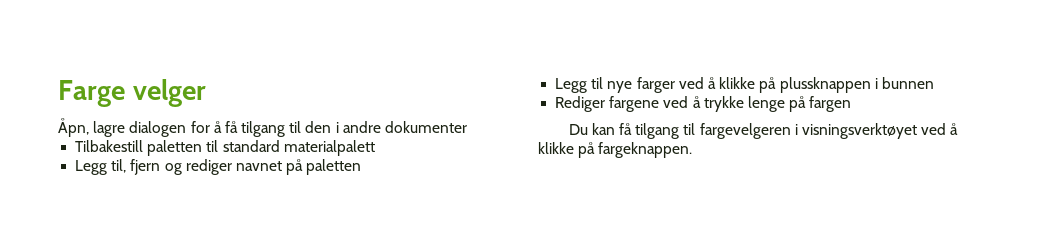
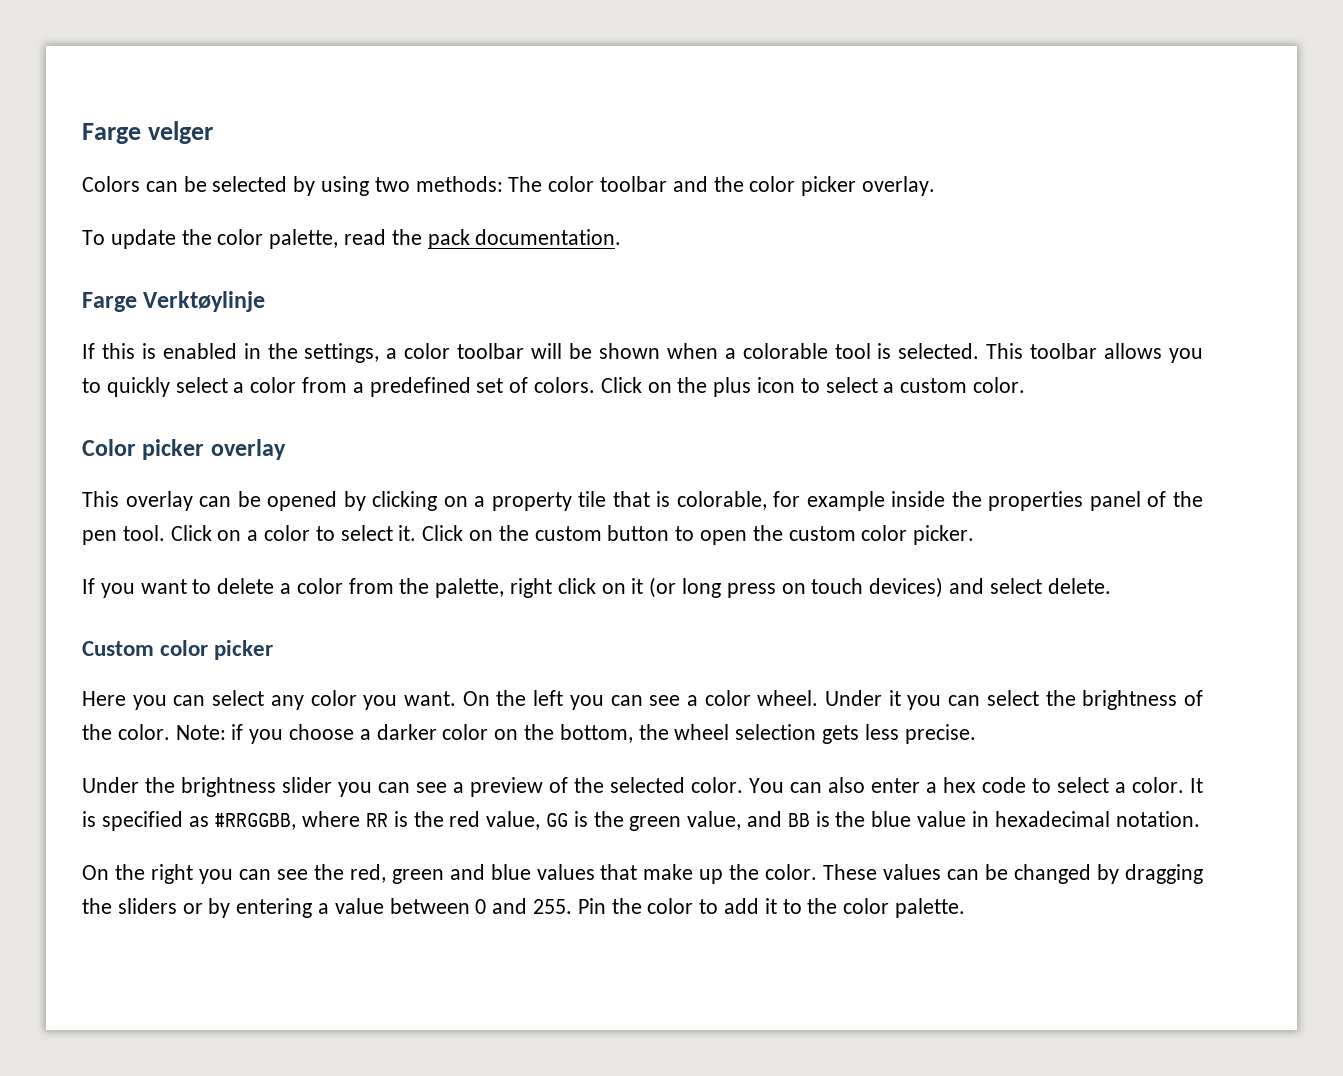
[58,118,468,137] [75,140,375,156] [75,159,362,175] [555,77,934,93] [555,96,852,112] [568,123,959,139] [538,142,693,158] Åpn, lagre dialogen for å få tilgang til den i andre dokumenter // Tilbakestill paletten til standard materialpalett // Legg til, fjern og rediger navnet på paletten // Legg til nye farger ved å klikke på plussknappen i bunnen // Rediger fargene ved å trykke lenge på fargen // Du kan få tilgang til fargevelgeren i visningsverktøyet ved å klikke på fargeknappen. -> [82,176,936,196] [82,229,622,249] [82,291,266,312] [82,343,1203,363] [82,377,1026,397] [82,439,286,460] [82,491,1203,511] [82,525,975,545] [82,577,1111,598] [82,640,274,660] [82,690,1204,710] [82,724,976,744] [82,777,1203,797] [82,811,1200,831] [82,864,1203,884] [82,898,966,918] Colors can be selected by using two methods: The color toolbar and the color picker overlay. // To update the color palette, read the pack documentation. // Farge Verktøylinje // If this is enabled in the settings, a color toolbar will be shown when a colorable tool is selected. This toolbar allows you to quickly select a color from a predefined set of colors. Click on the plus icon to select a custom color. // Color picker overlay // This overlay can be opened by clicking on a property tile that is colorable, for example inside the properties panel of the pen tool. Click on a color to select it. Click on the custom button to open the custom color picker. // If you want to delete a color from the palette, right click on it (or long press on touch devices) and select delete. // Custom color picker // Here you can select any color you want. On the left you can see a color wheel. Under it you can select the brightness of the color. Note: if you choose a darker color on the bottom, the wheel selection gets less precise. // Under the brightness slider you can see a preview of the selected color. You can also enter a hex code to select a color. It is specified as #RRGGBB, where RR is the red value, GG is the green value, and BB is the blue value in hexadecimal notation. // On the right you can see the red, green and blue values that make up the color. These values can be changed by dragging the sliders or by entering a value between 0 and 255. Pin the color to add it to the color palette.

